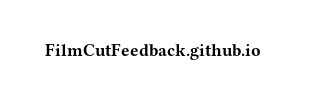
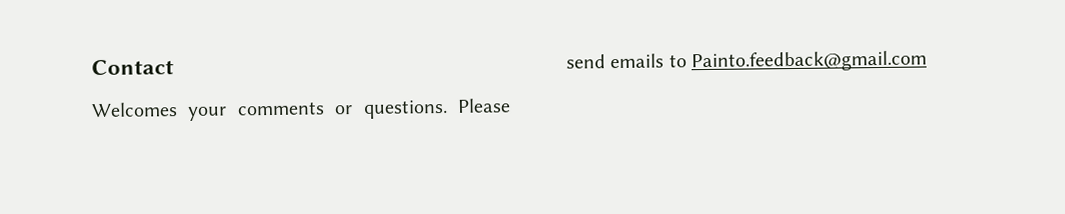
[45,43,261,60] FilmCutFeedback.github.io -> [91,59,174,76] [91,98,511,121] [566,50,928,73] Contact // Welcomes your comments or questions. Please send emails to Painto.feedback@gmail.com

